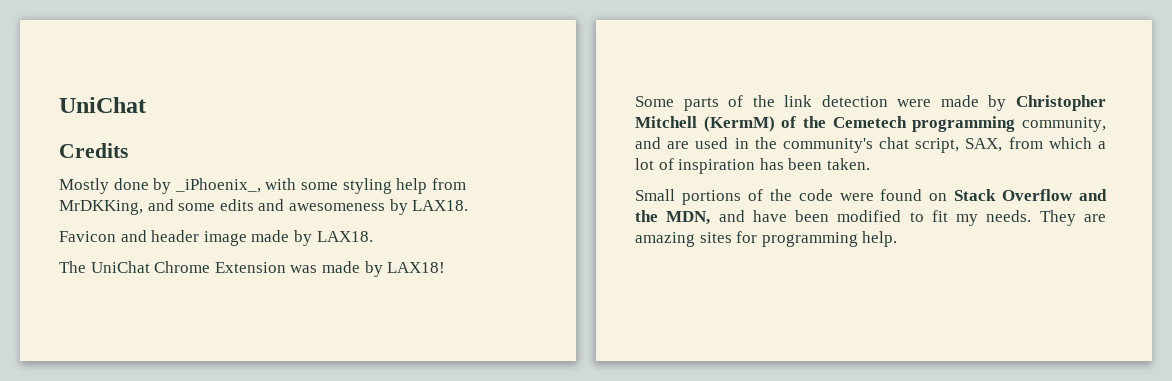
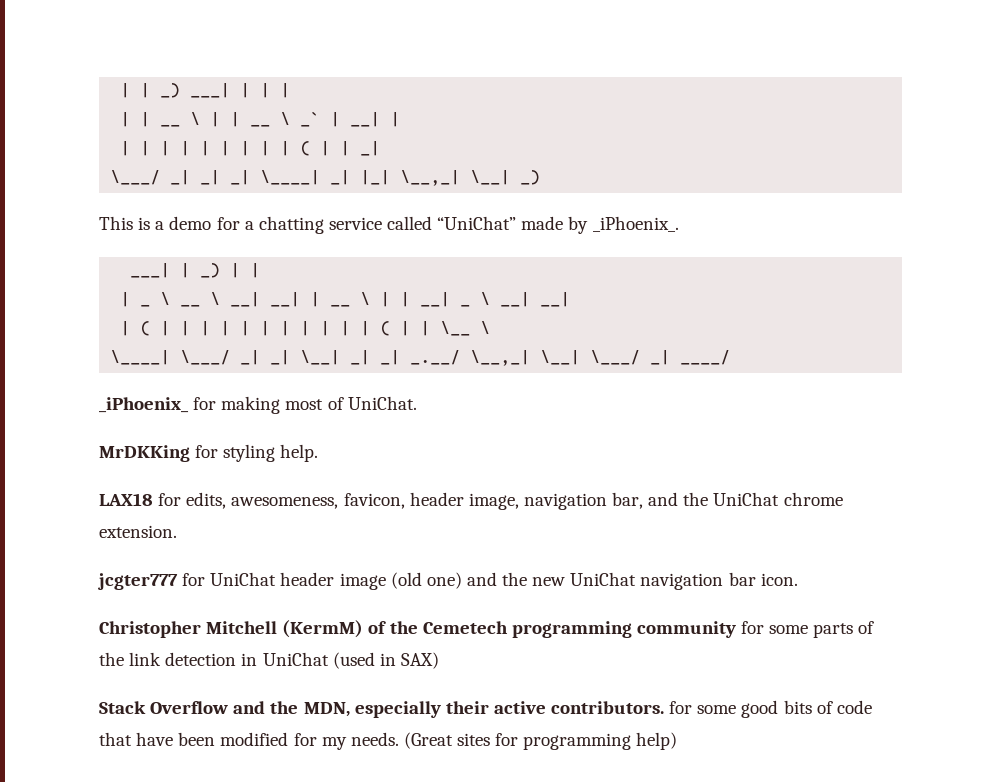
[59,97,146,113] [59,143,128,158] [59,178,466,194] [59,199,469,215] [59,230,373,246] [59,261,446,277] [635,95,1007,111] UniChat // Credits // Mostly done by _iPhoenix_, with some styling help from MrDKKing, and some edits and awesomeness by LAX18. // Favicon and header image made by LAX18. // The UniChat Chrome Extension was made by LAX18! // Some parts of the link detection were made by -> [120,83,291,98] [120,112,181,127] [190,112,271,127] [280,112,401,127] [120,141,381,156] [110,170,541,186] [99,216,679,234] [130,263,261,278] [120,292,151,307] [160,292,171,305] [180,305,201,307] [210,292,351,307] [360,292,471,307] [480,292,571,307] [120,321,491,336] [110,350,731,366] [99,396,417,414] [99,444,319,462] [99,492,843,510] [99,525,177,538] [98,572,798,590] | | _) ___| | | | // | | __ \ | | __ \ _` | __| | // | | | | | | | | | ( | | _| // \___/ _| _| _| \____| _| |_| \__,_| \__| _) // This is a demo for a chatting service called “UniChat” made by _iPhoenix_. // ___| | _) | | // | _ \ __ \ __| __| | __ \ | | __| _ \ __| __| // | ( | | | | | | | | | | | ( | | \__ \ // \____| \___/ _| _| \__| _| _| _.__/ \__,_| \__| \___/ _| ____/ // _iPhoenix_ for making most of UniChat. // MrDKKing for styling help. // LAX18 for edits, awesomeness, favicon, header image, navigation bar, and the UniChat chrome extension. // jcgter777 for UniChat header image (old one) and the new UniChat navigation bar icon. //
[1022,117,1106,132] [635,137,1106,153] [635,158,870,174] [635,189,948,205] community, and are used in the community's chat script, SAX, from which a lot of inspiration has been taken. // Small portions of the code were found on -> [636,621,875,638] [99,652,439,669] community for some parts of the link detection in UniChat (used in SAX) //
[718,210,1106,226] [635,232,695,247] and have been modified to fit my needs. They are amazing -> [354,700,872,718] [99,732,453,750] especially their active contributors. for some good bits of code that have been modified for my needs. (Great
[862,231,898,247] help. -> [636,732,678,750] help)

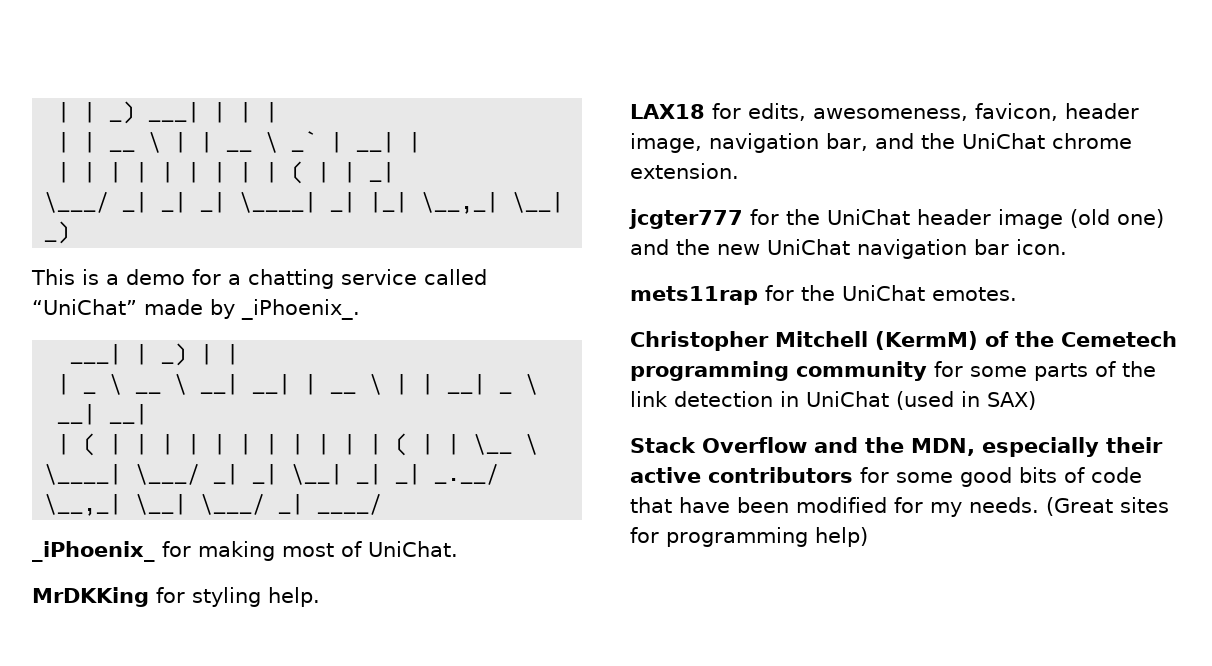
(206, 579) none -> [786,209,820,225] the
(798, 579) none -> [630,285,1017,305] // mets11rap for the UniChat emotes.
[551,701,665,714] contributors. -> [708,467,853,483] contributors

